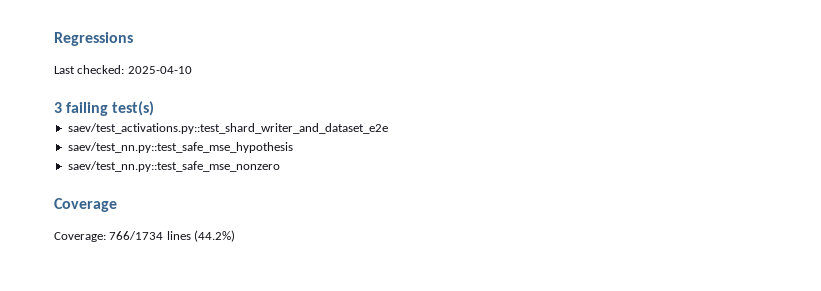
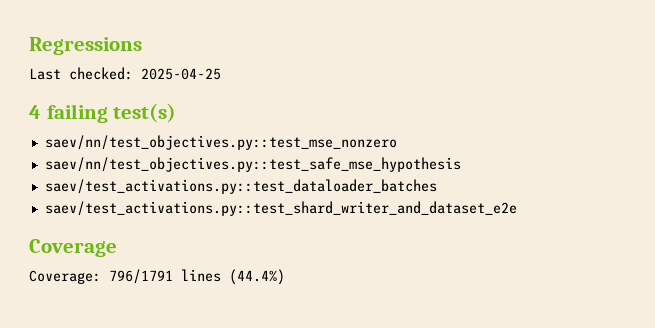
[127,66,192,74] [54,102,62,113] 2025-04-10 // 3 -> [141,68,221,80] [29,105,41,119] 2025-04-25 // 4
(155, 108) none -> [44,135,397,150] [44,157,461,172] [44,179,437,194] // saev/nn/test_objectives.py::test_mse_nonzero // saev/nn/test_objectives.py::test_safe_mse_hypothesis // saev/test_activations.py::test_dataloader_batches
[67,142,293,153] [67,161,280,172] // saev/test_nn.py::test_safe_mse_hypothesis // saev/test_nn.py::test_safe_mse_nonzero -> (517, 208) none
[109,230,236,242] 766/1734 lines (44.2%) -> [109,269,285,285] 796/1791 lines (44.4%)

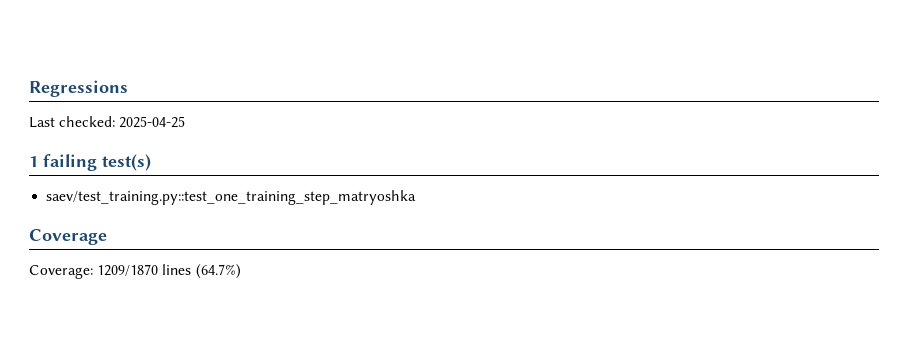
[29,105,41,119] 4 -> [29,156,38,167] 1
[44,135,397,150] [44,157,461,172] [44,179,437,194] [44,201,517,216] saev/nn/test_objectives.py::test_mse_nonzero // saev/nn/test_objectives.py::test_safe_mse_hypothesis // saev/test_activations.py::test_dataloader_batches // saev/test_activations.py::test_shard_writer_and_dataset_e2e -> [46,190,417,205] saev/test_training.py::test_one_training_step_matryoshka
[109,269,285,285] 796/1791 lines (44.4%) -> [97,264,241,279] 1209/1870 lines (64.7%)

